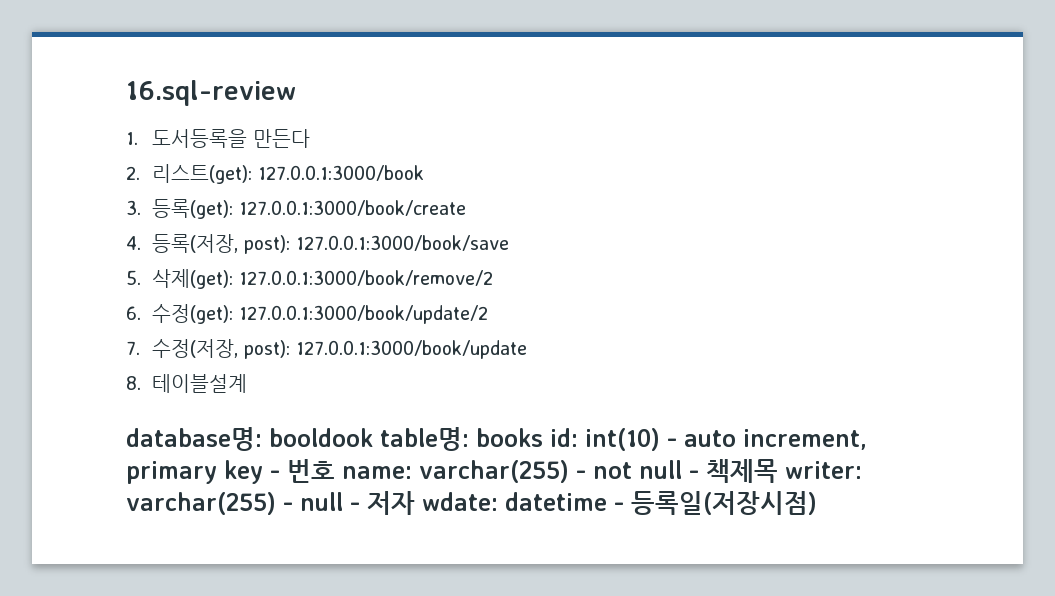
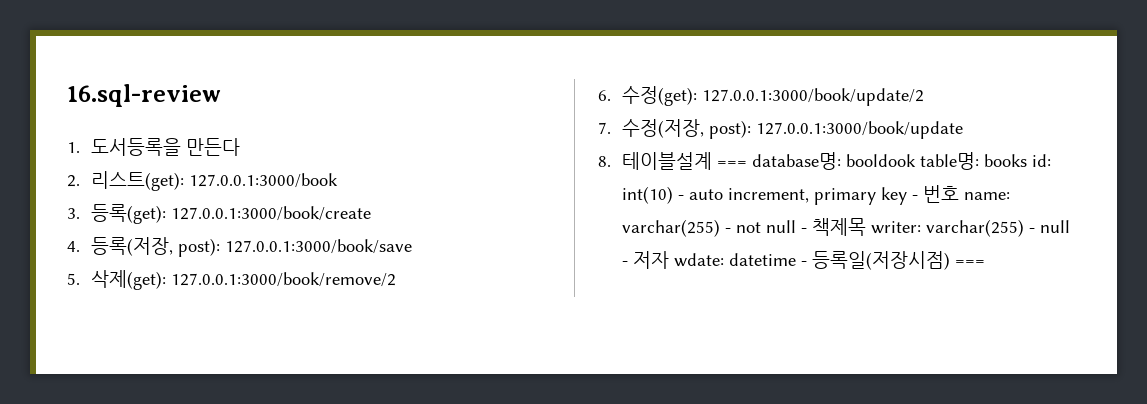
(248, 383) // -> [717,161,748,167] ===
(817, 503) none -> [955,260,986,266] ===

